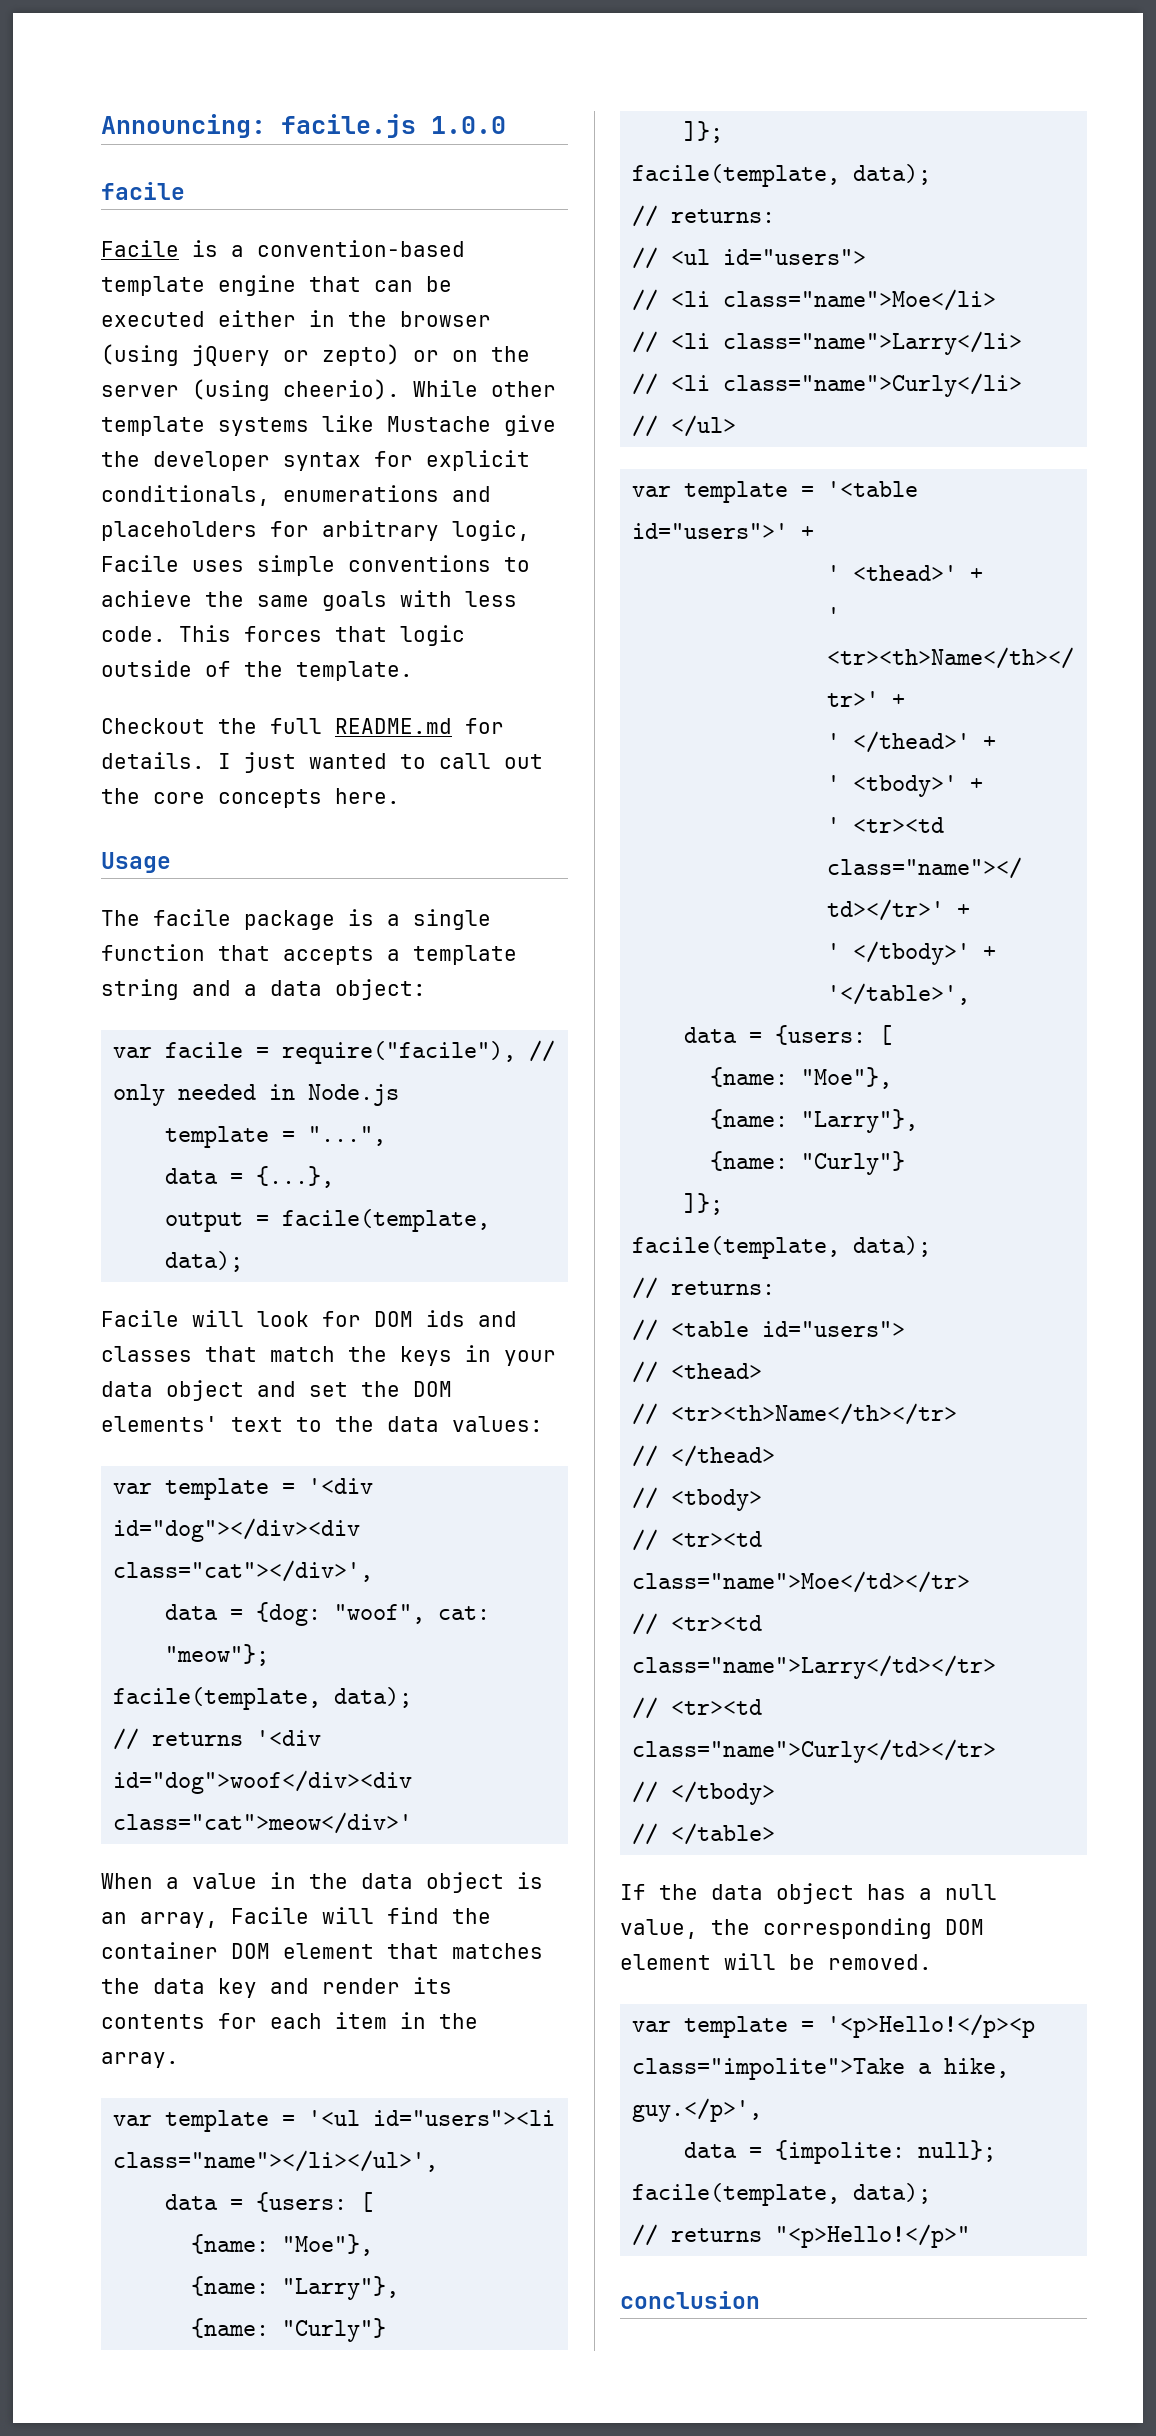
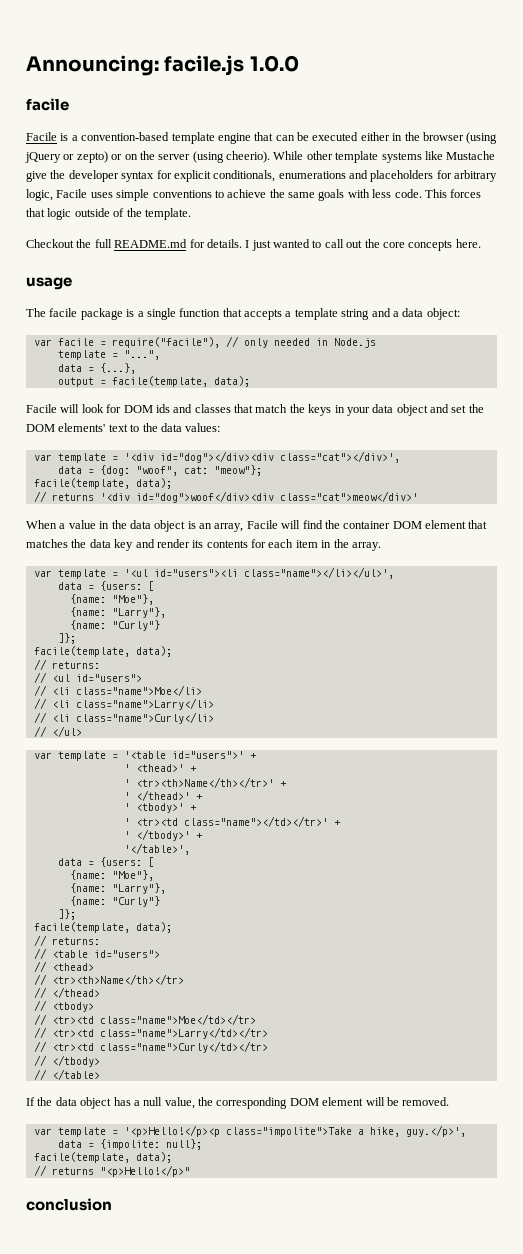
[101,852,171,873] Usage -> [26,277,72,290] usage

